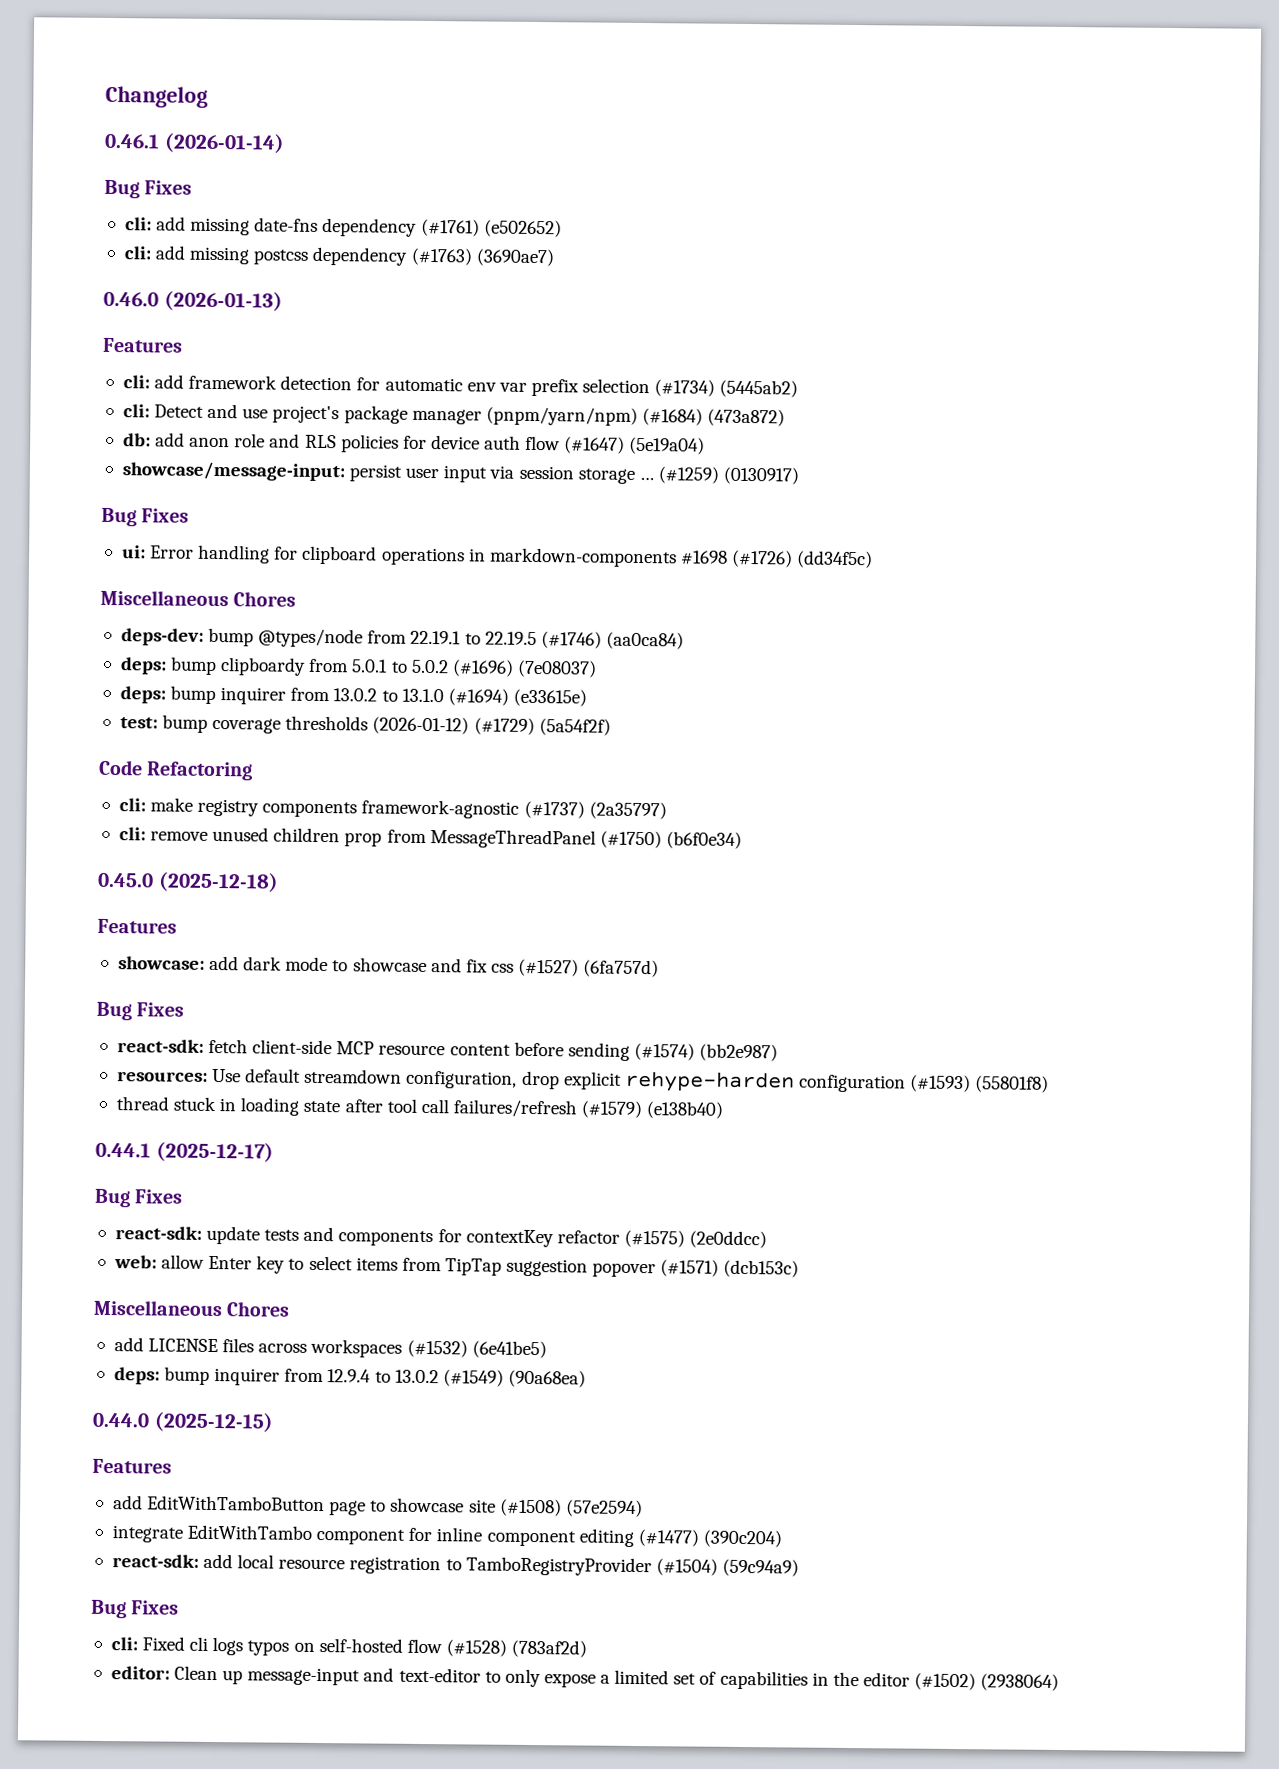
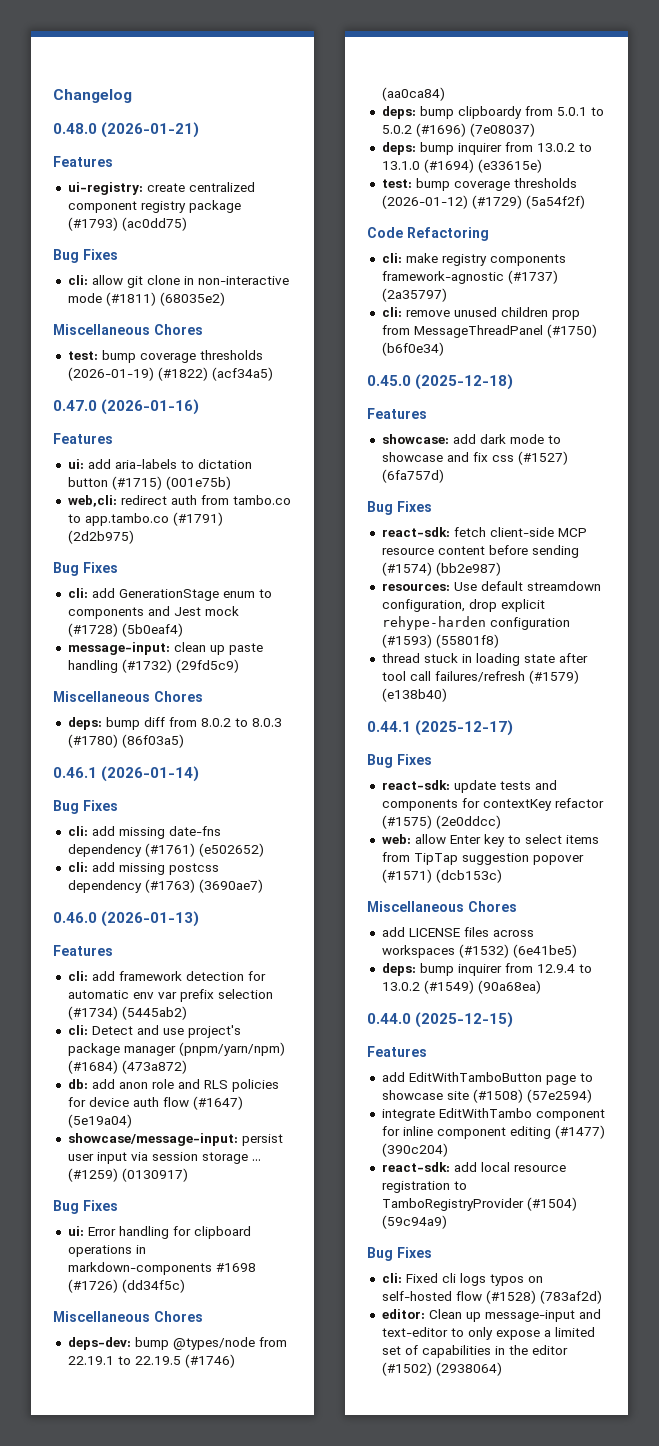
(208, 96) none -> [53,122,200,138] [53,156,113,167] [67,182,255,195] [67,200,241,213] [67,217,187,231] [53,249,118,263] [67,275,289,288] [67,292,225,306] [53,324,203,335] [67,350,263,363] [67,367,273,381] [53,399,200,415] [53,433,113,444] [67,459,252,469] [67,476,231,490] [67,495,291,507] [67,512,223,526] [67,530,134,544] [53,562,118,576] [67,588,272,601] [67,606,239,619] [67,623,183,637] [67,642,263,655] [67,659,239,673] [53,691,203,702] [67,717,282,730] [67,734,184,748] // 0.48.0 (2026-01-21) // Features // ui-registry: create centralized component registry package (#1793) (ac0dd75) // Bug Fixes // cli: allow git clone in non-interactive mode (#1811) (68035e2) // Miscellaneous Chores // test: bump coverage thresholds (2026-01-19) (#1822) (acf34a5) // 0.47.0 (2026-01-16) // Features // ui: add aria-labels to dictation button (#1715) (001e75b) // web,cli: redirect auth from tambo.co to app.tambo.co (#1791) (2d2b975) // Bug Fixes // cli: add GenerationStage enum to components and Jest mock (#1728) (5b0eaf4) // message-input: clean up paste handling (#1732) (29fd5c9) // Miscellaneous Chores // deps: bump diff from 8.0.2 to 8.0.3 (#1780) (86f03a5)

